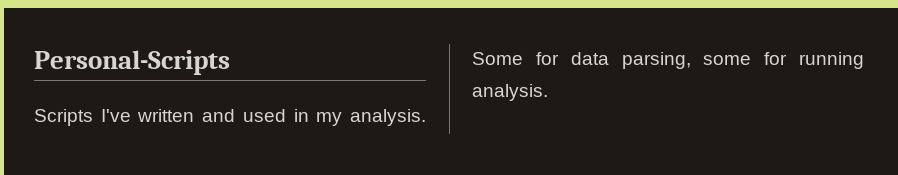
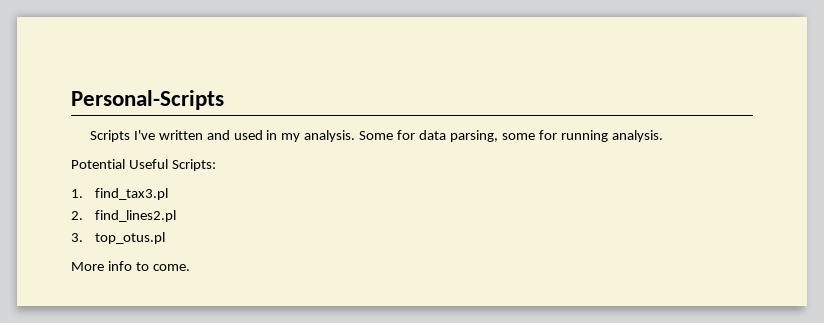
(548, 92) none -> [71,159,216,171] [71,188,169,200] [71,210,177,222] [71,232,166,244] [71,261,190,271] // Potential Useful Scripts: // 1. find_tax3.pl // 2. find_lines2.pl // 3. top_otus.pl // More info to come.

